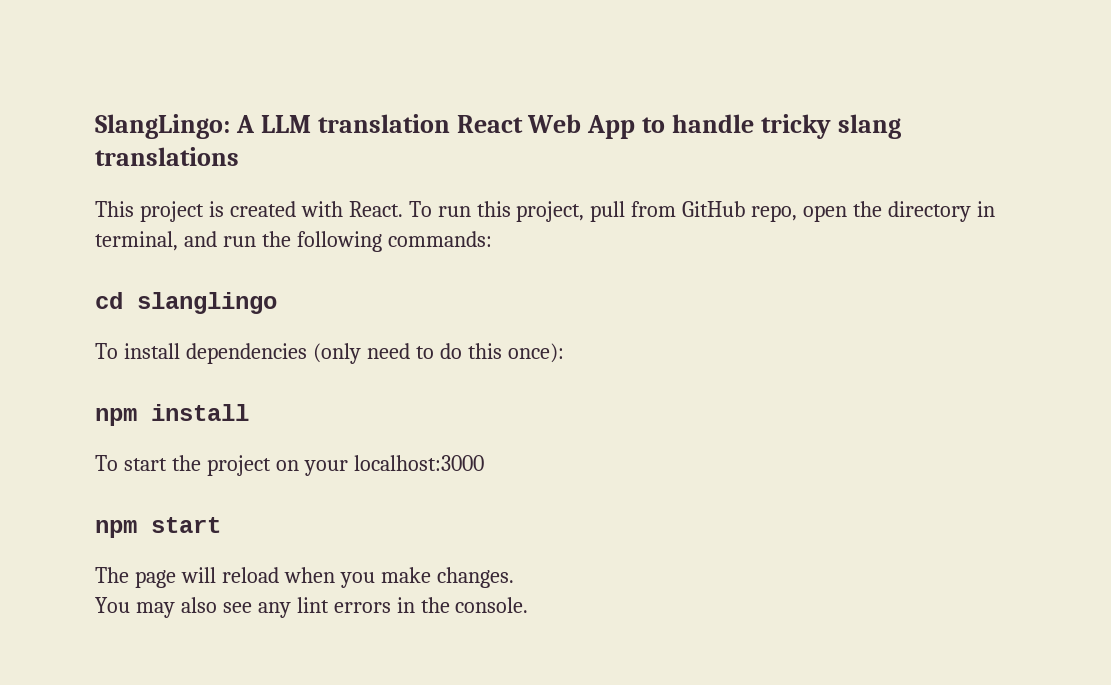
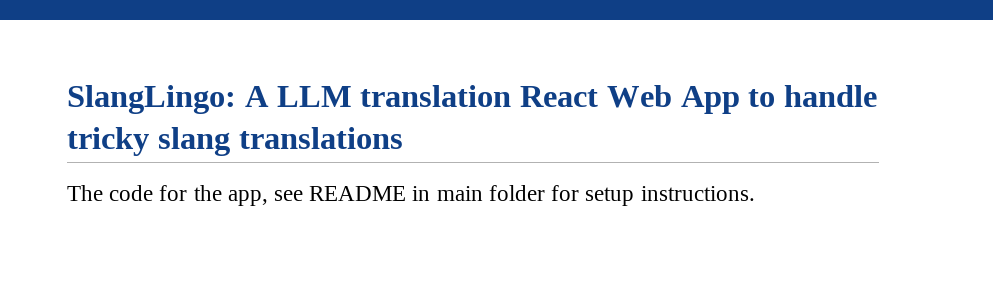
[95,201,995,222] [95,231,492,252] [95,292,277,314] [95,343,564,364] [95,404,249,426] [95,455,484,476] [95,517,221,538] [95,567,514,588] [95,597,529,618] This project is created with React. To run this project, pull from GitHub repo, open the directory in terminal, and run the following commands: // cd slanglingo // To install dependencies (only need to do this once): // npm install // To start the project on your localhost:3000 // npm start // The page will reload when you make changes. // You may also see any lint errors in the console. -> [67,185,755,206] The code for the app, see README in main folder for setup instructions.

